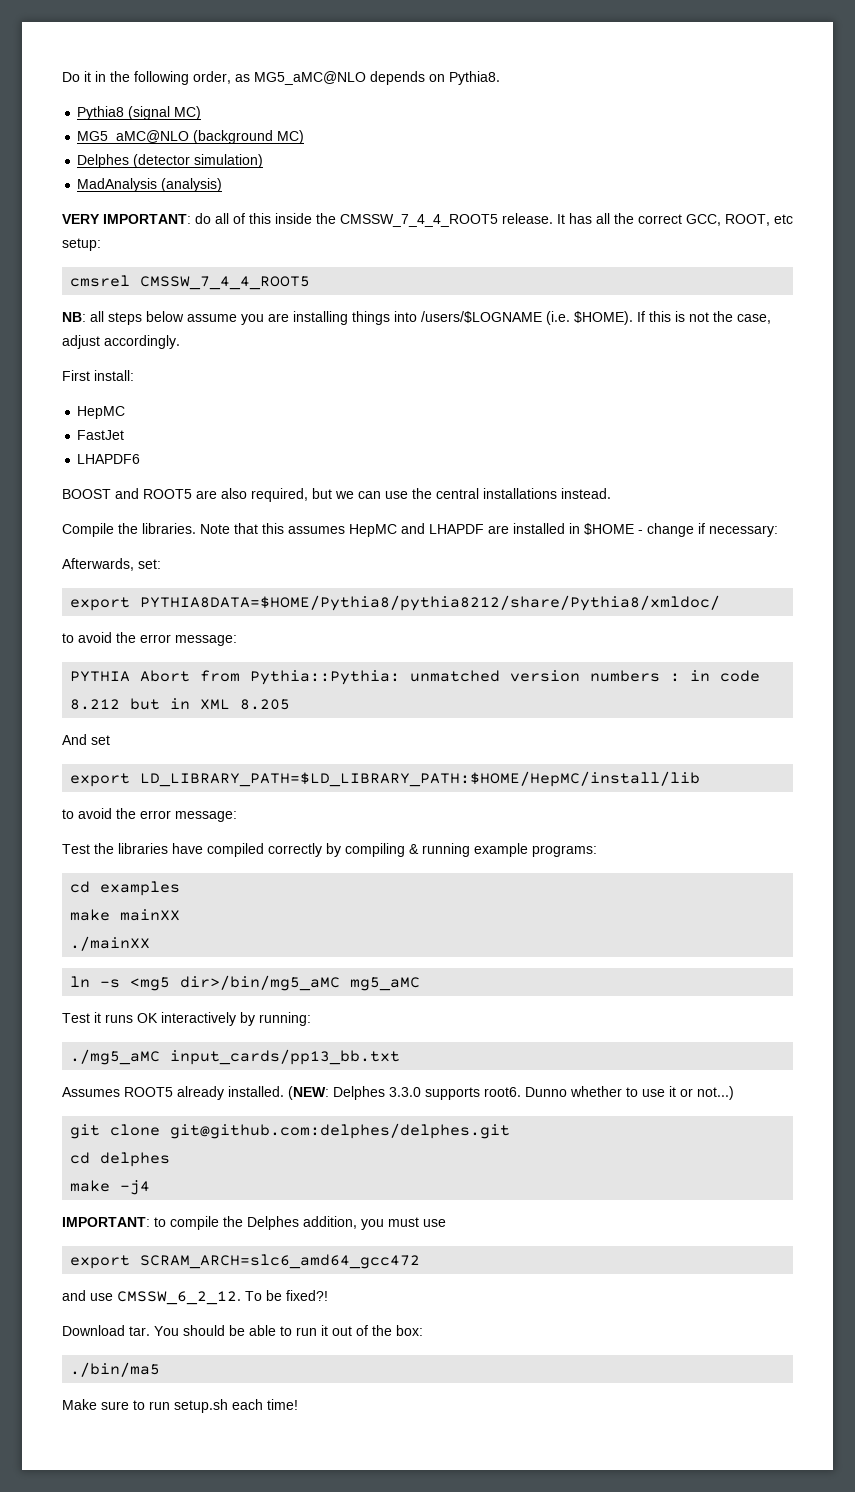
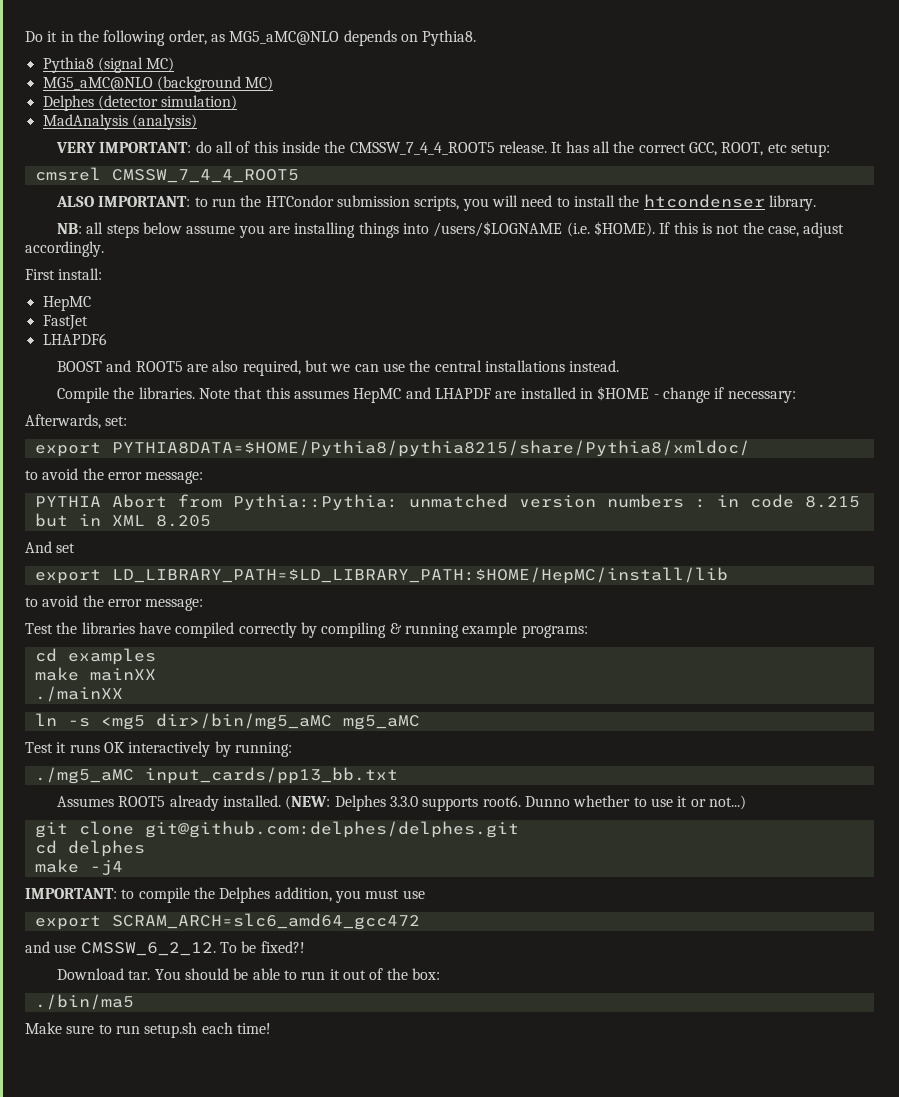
(311, 283) none -> [56,194,816,211] // ALSO IMPORTANT: to run the HTCondor submission scripts, you will need to install the htcondenser library.
[140,595,721,611] PYTHIA8DATA=$HOME/Pythia8/pythia8212/share/Pythia8/xmldoc/ -> [111,440,750,457] PYTHIA8DATA=$HOME/Pythia8/pythia8215/share/Pythia8/xmldoc/
[70,699,121,710] 8.212 -> [804,496,860,508] 8.215

